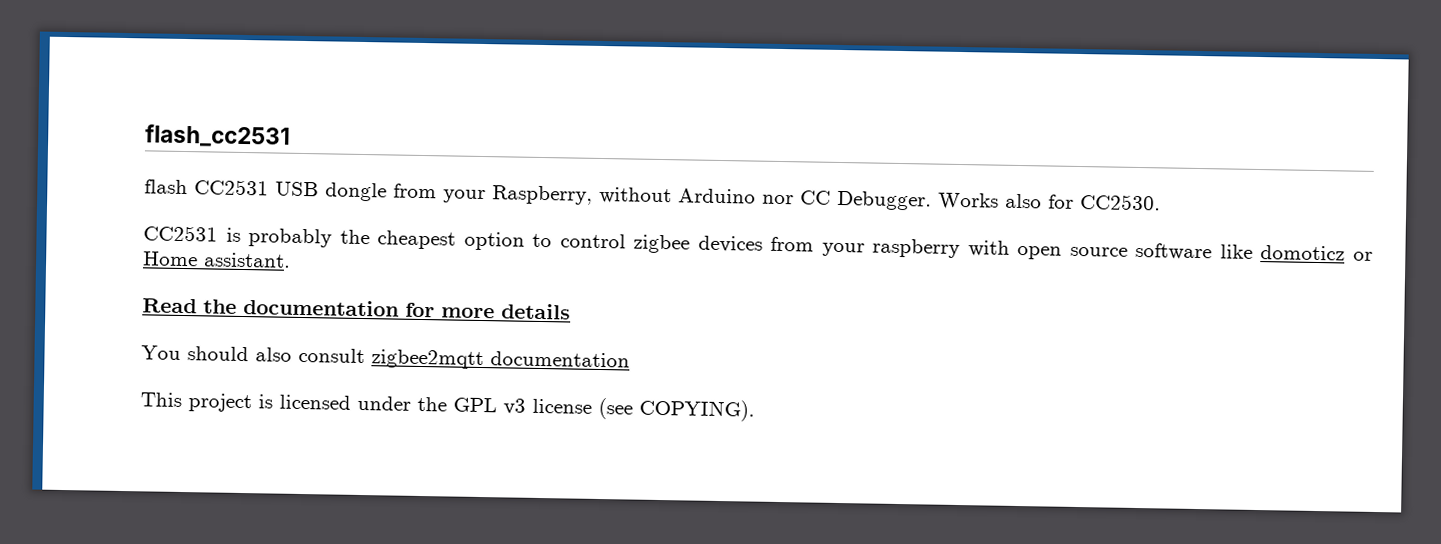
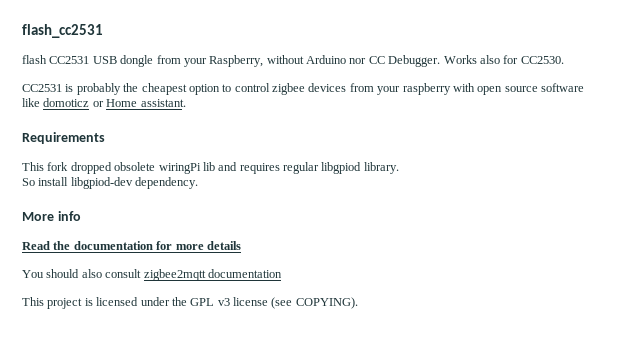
(291, 260) none -> [22,132,105,144] [22,162,399,174] [22,177,199,189] [22,211,81,221] // Requirements // This fork dropped obsolete wiringPi lib and requires regular libgpiod library. // So install libgpiod-dev dependency. // More info

